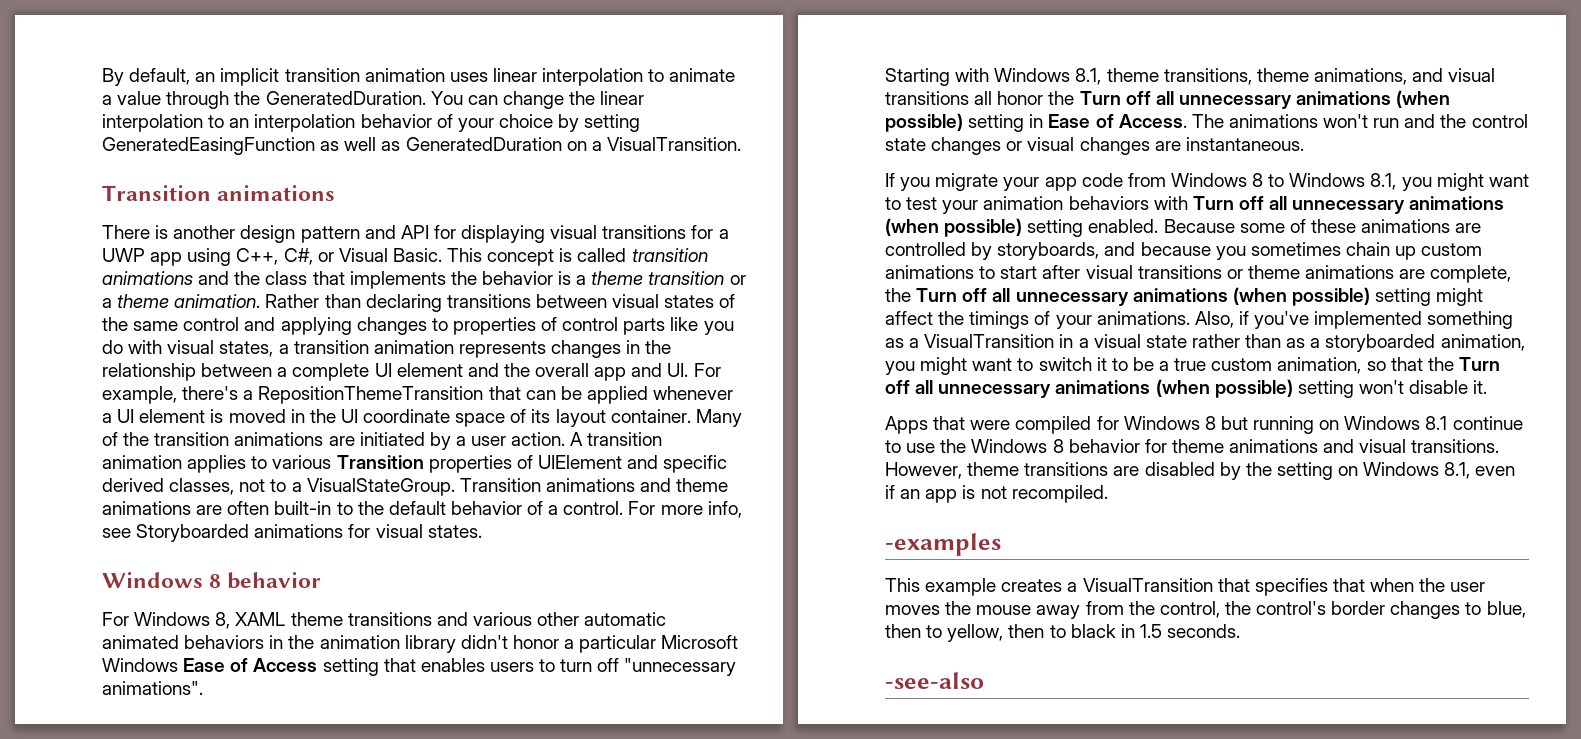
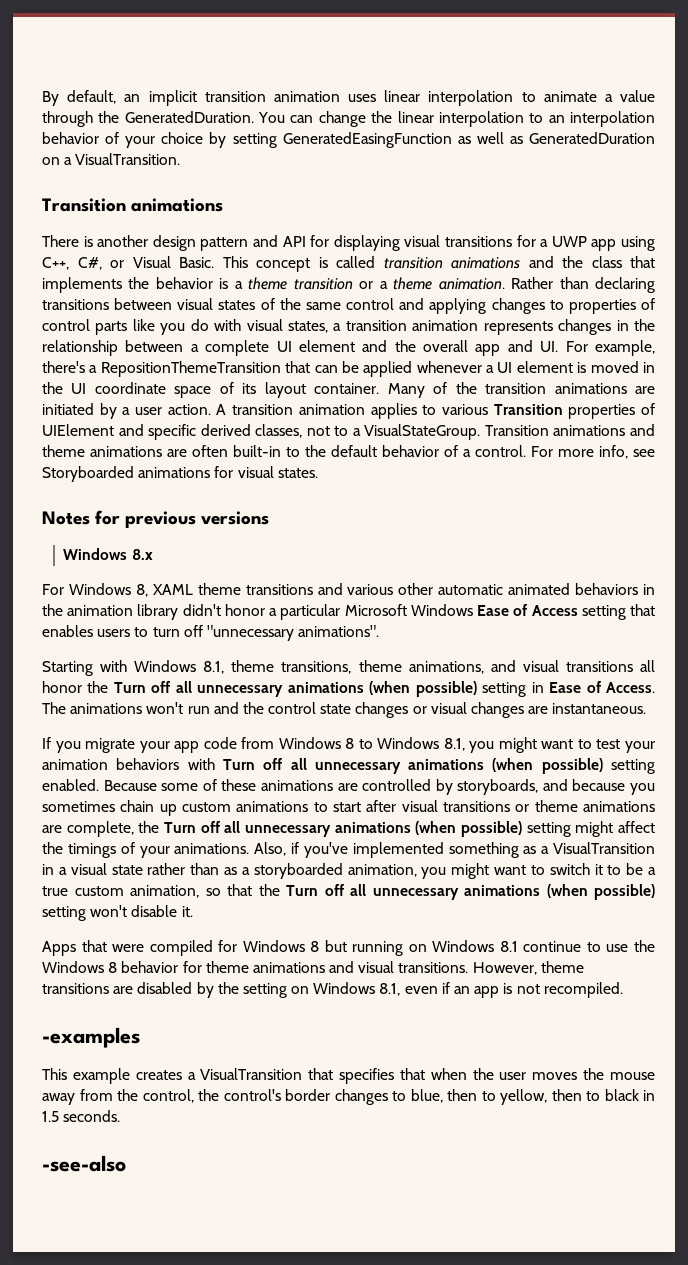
[102,572,322,589] // Windows 8 behavior -> [42,510,270,528] [63,548,153,560] // Notes for previous versions // Windows 8.x

